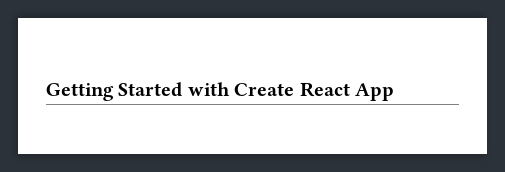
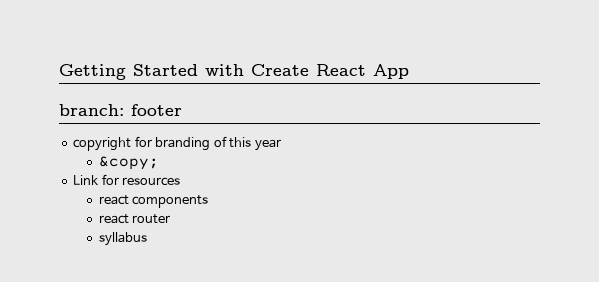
(394, 92) none -> [59,104,182,116] [73,136,281,151] [98,156,159,170] [73,174,181,186] [98,195,209,208] [98,214,171,224] [98,232,147,246] // branch: footer // copyright for branding of this year // &copy; // Link for resources // react components // react router // syllabus

